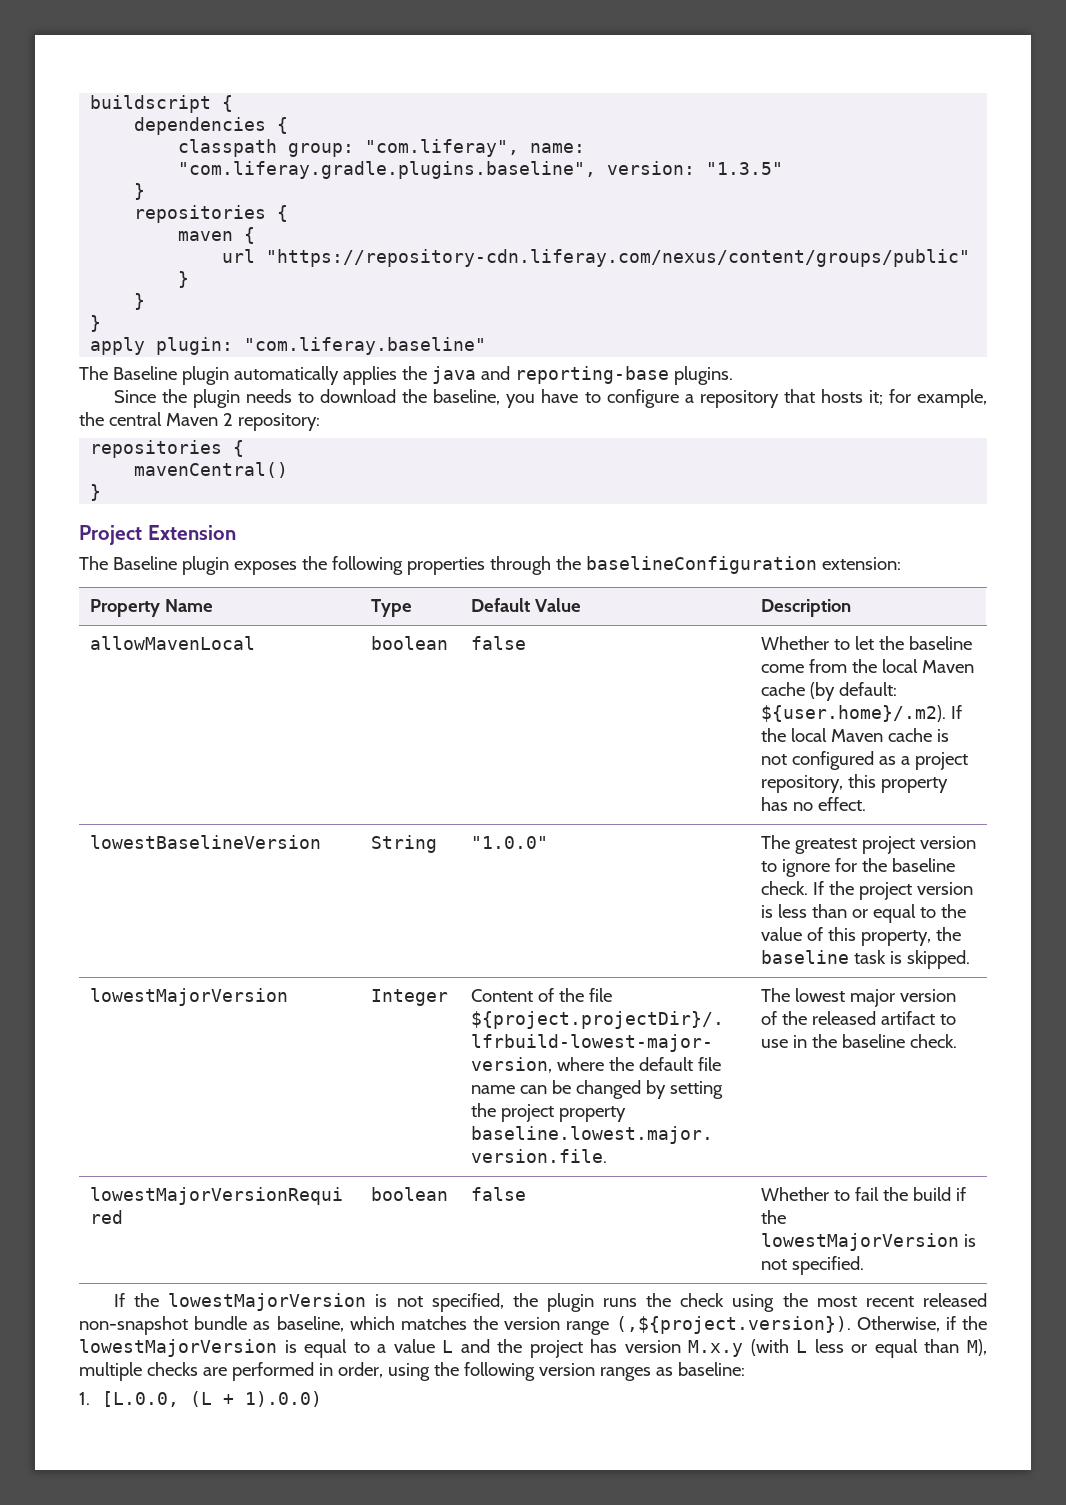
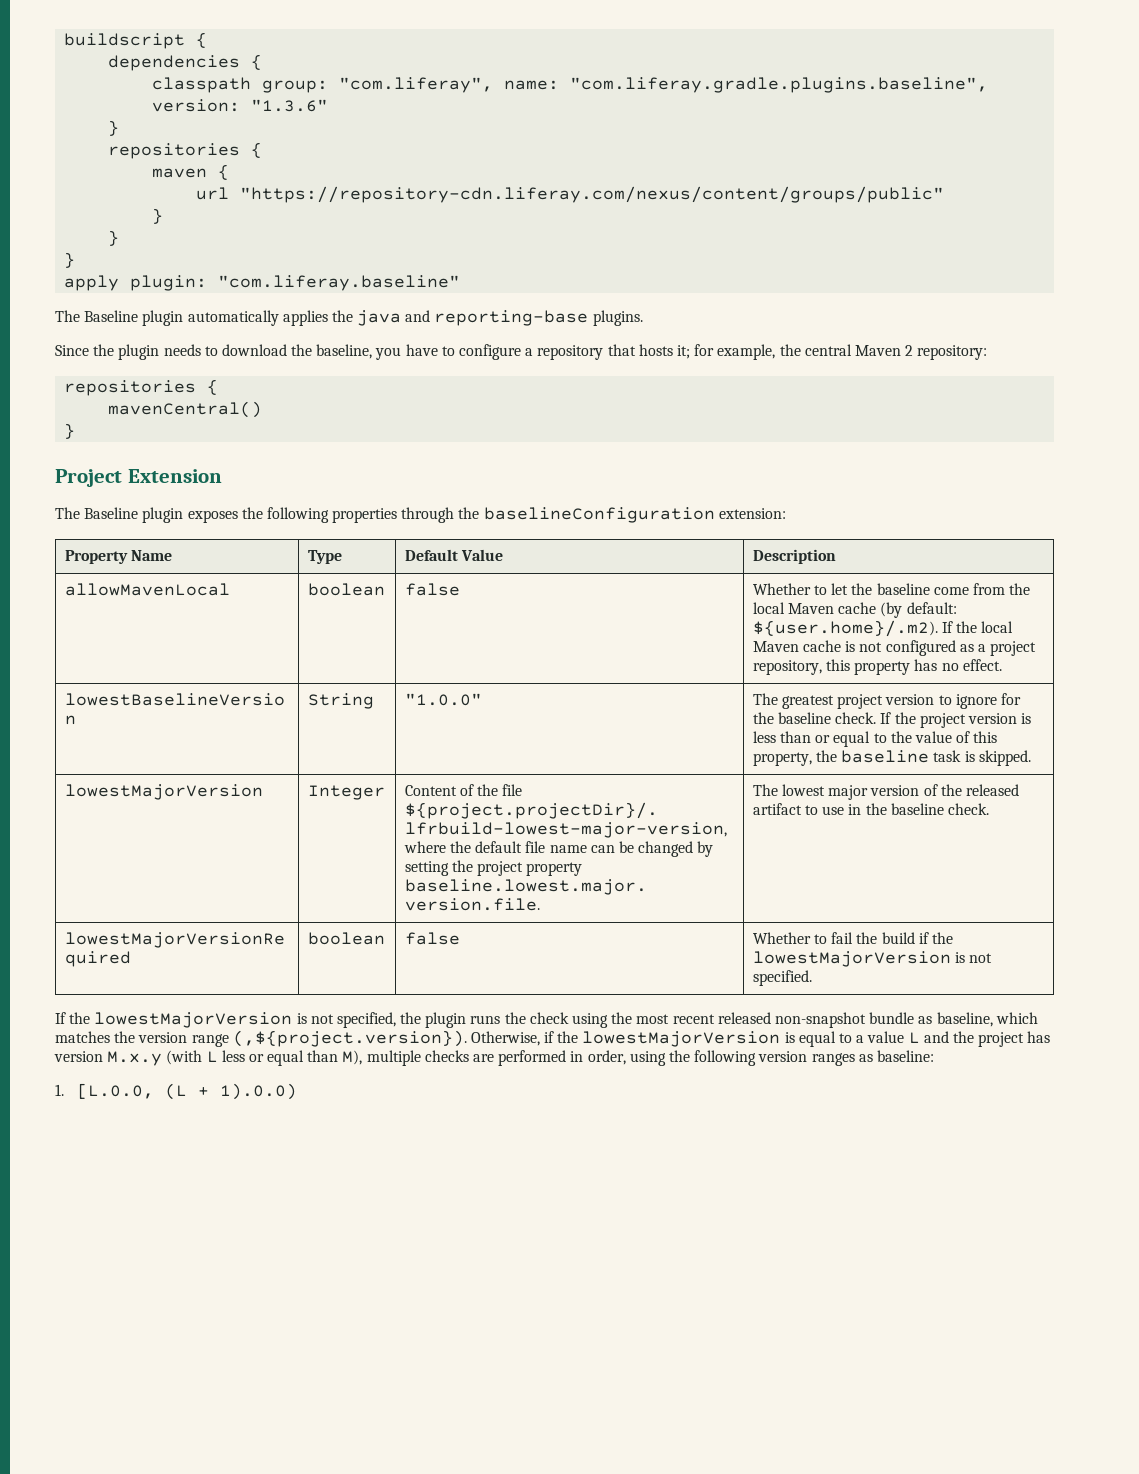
[706,162,784,175] "1.3.5" -> [251,99,329,112] "1.3.6"

